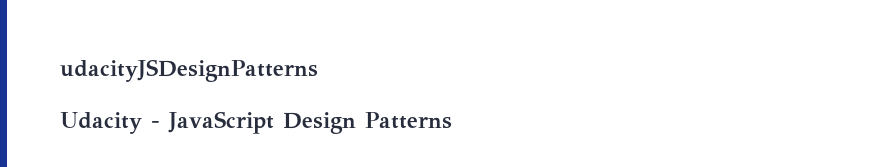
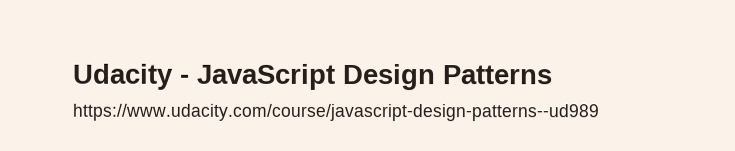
[60,59,318,82] udacityJSDesignPatterns // -> (72, 76) none
(452, 120) none -> [72,103,599,122] // https://www.udacity.com/course/javascript-design-patterns--ud989

